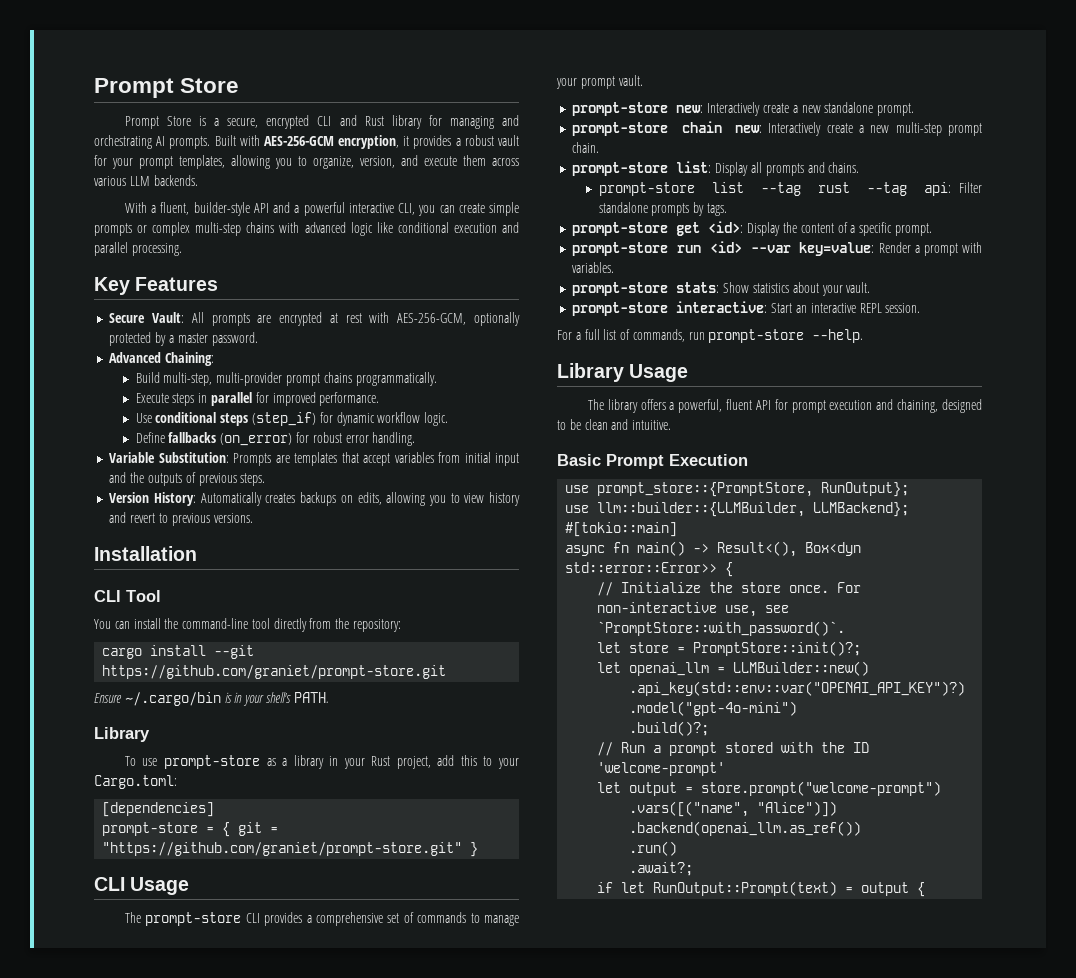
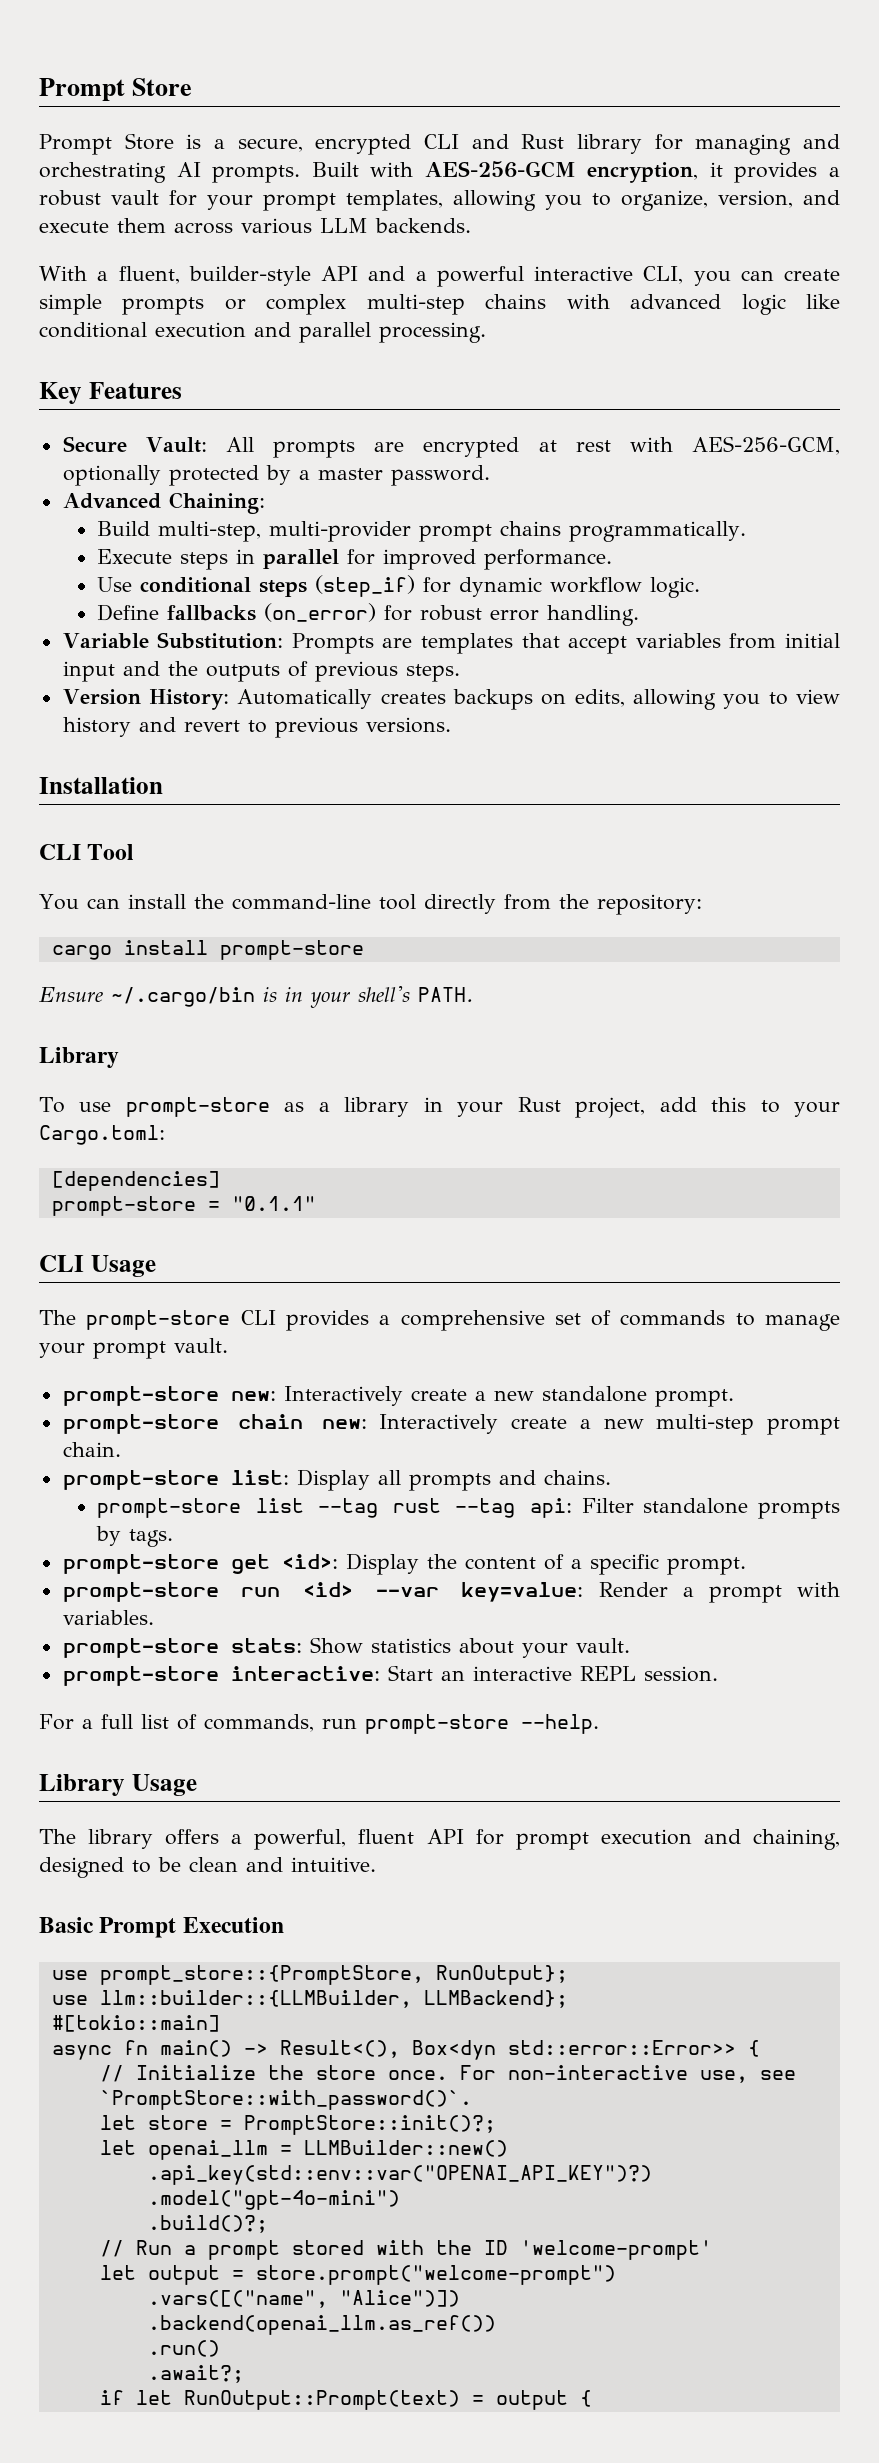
[214,645,255,659] [102,665,447,679] --git https://github.com/graniet/prompt-store.git -> [219,940,364,960] prompt-store
[222,822,279,837] [102,842,479,857] { git = "https://github.com/graniet/prompt-store.git" } -> [231,1196,316,1211] "0.1.1"

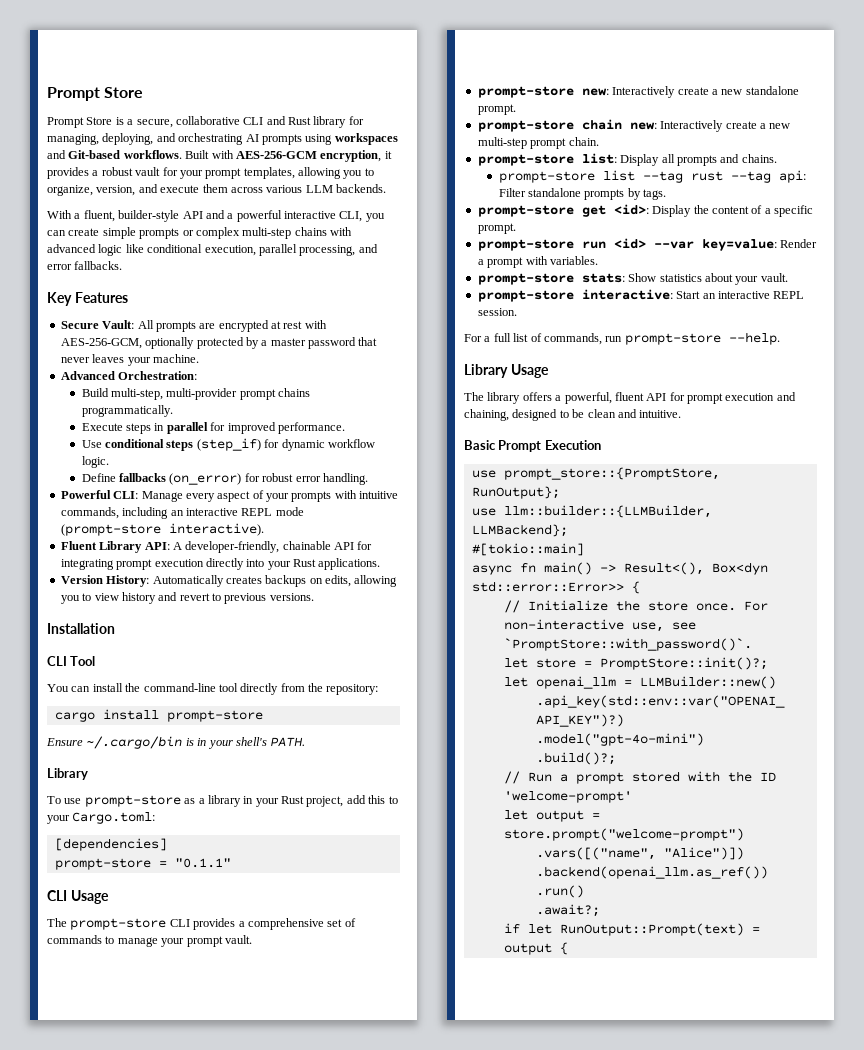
[315,134,412,155] encrypted -> [175,116,240,125] collaborative
[695,134,792,155] managing -> [47,133,154,145] managing, deploying,
[212,165,301,183] prompts. -> [261,133,398,145] [47,150,182,159] prompts using workspaces and Git-based workflows.
[155,322,486,343] execution and parallel processing. -> [204,244,378,256] [47,261,123,270] execution, parallel processing, and error fallbacks.
[390,465,490,486] password. -> [308,337,378,349] [60,354,199,366] password that never leaves your machine.
[168,492,265,514] Chaining: -> [118,371,198,380] Orchestration:
[62,632,841,654] [62,661,460,682] Variable Substitution: Prompts are templates that accept variables from initial input and the outputs of previous steps. -> [60,490,399,502] [60,507,304,519] [60,523,264,536] [60,541,373,553] [60,558,381,570] Powerful CLI: Manage every aspect of your prompts with intuitive commands, including an interactive REPL mode (prompt-store interactive). // Fluent Library API: A developer-friendly, chainable API for integrating prompt execution directly into your Rust applications.

